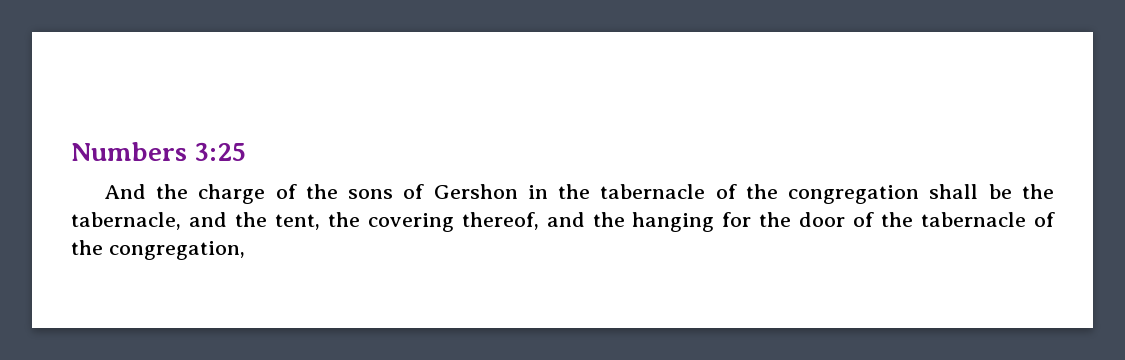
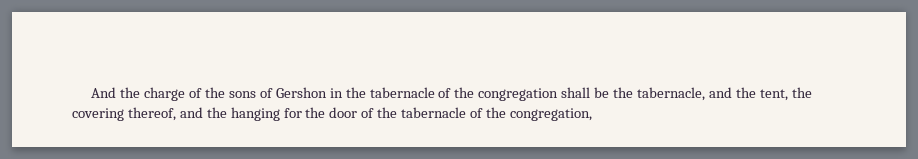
[71,142,247,161] Numbers 3:25 // -> (91, 92) none

